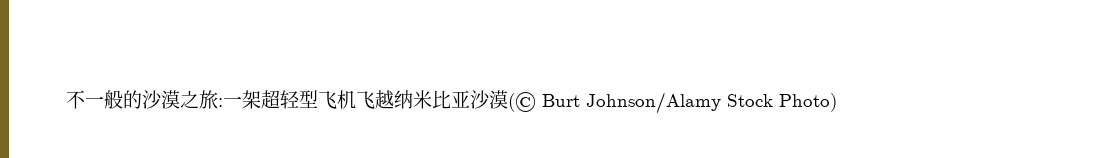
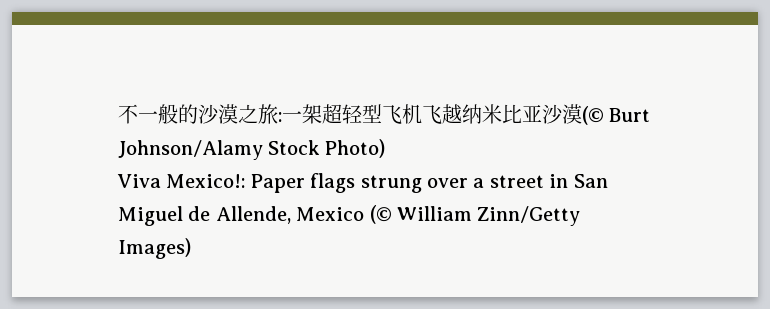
(837, 102) none -> [117,173,608,193] [118,205,581,226] [118,238,191,259] // Viva Mexico!: Paper flags strung over a street in San Miguel de Allende, Mexico (© William Zinn/Getty Images)

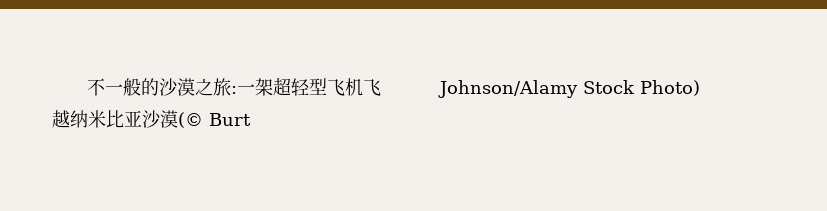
[117,173,608,193] [118,205,581,226] [118,238,191,259] // Viva Mexico!: Paper flags strung over a street in San Miguel de Allende, Mexico (© William Zinn/Getty Images) -> (700, 88) none

